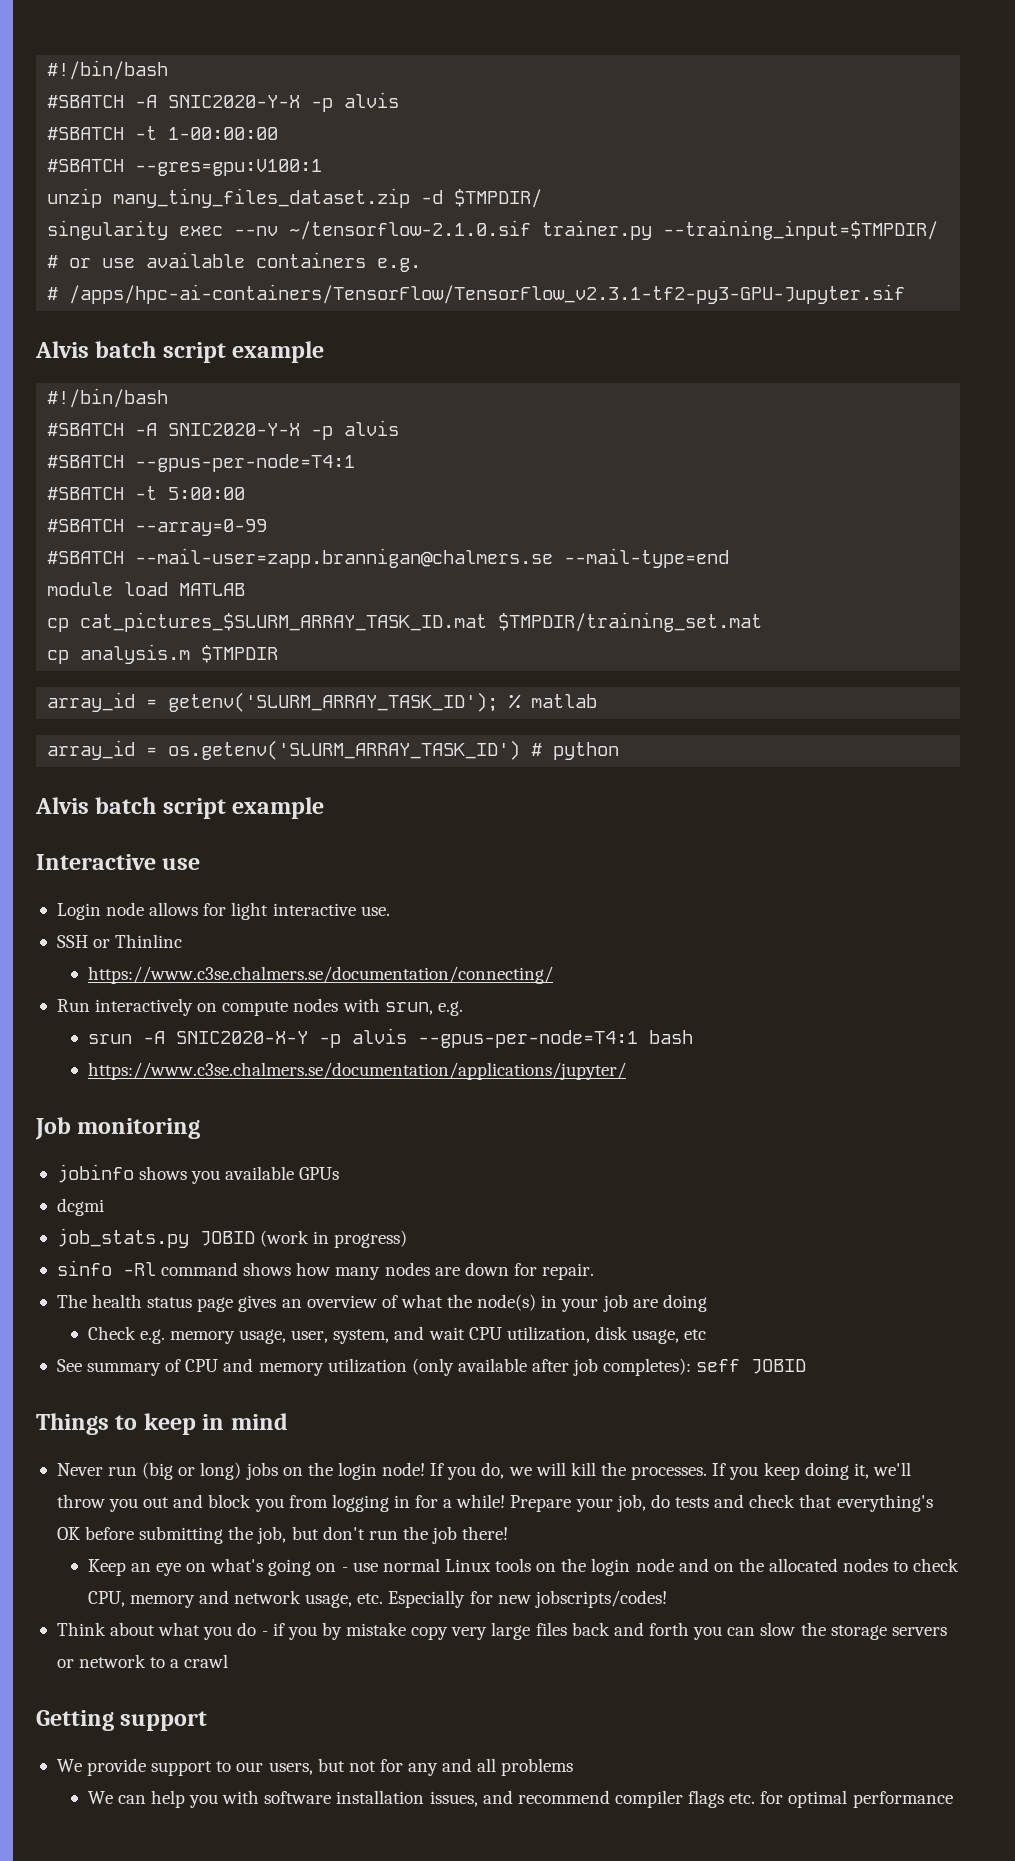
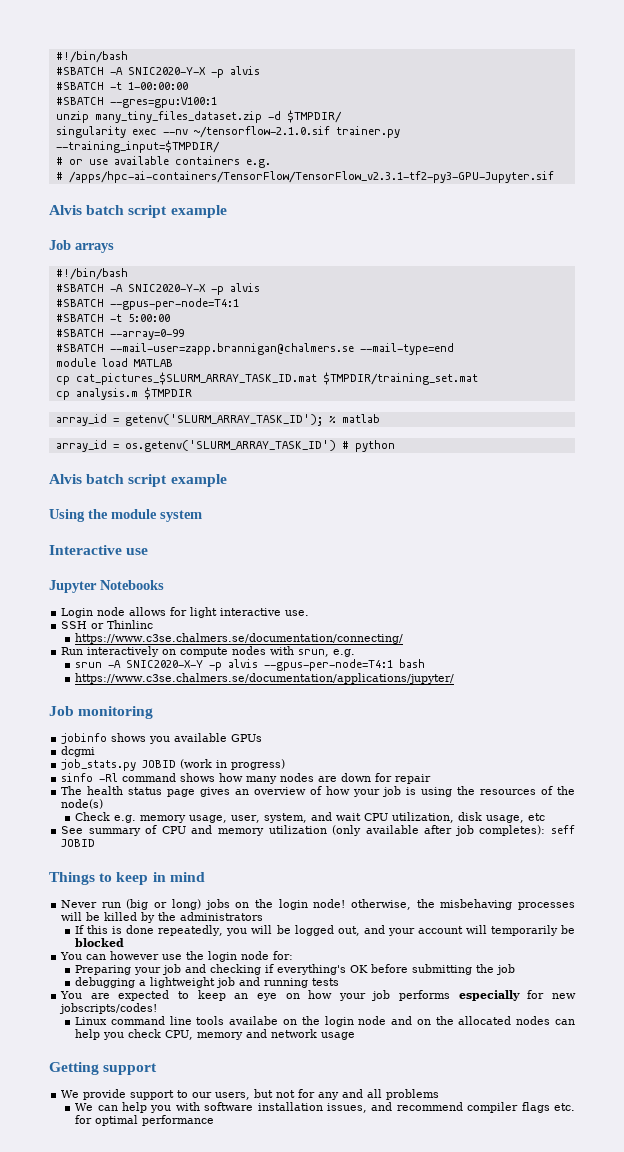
(325, 352) none -> [49,240,114,253] // Job arrays
(325, 808) none -> [49,509,202,522] // Using the module system
(201, 864) none -> [49,580,164,593] // Jupyter Notebooks
[542,1263,595,1280] repair. -> [395,774,432,784] repair
[400,1294,707,1312] what the node(s) in your job are doing -> [326,786,575,797] [61,799,104,809] how your job is using the resources of the node(s)
[430,1462,911,1480] [56,1494,833,1512] If you do, we will kill the processes. If you keep doing it, we'll throw you out and block you from logging in for a while! Prepare your job, do tests and check that -> [350,899,575,910] [61,912,264,923] [75,925,575,936] [75,938,125,947] [60,951,294,962] [75,964,275,975] otherwise, the misbehaving processes will be killed by the administrators // If this is done repeatedly, you will be logged out, and your account will temporarily be blocked // You can however use the login node for: // Preparing your job and checking if
[257,1526,509,1544] [87,1558,532,1576] job, but don't run the job there! // Keep an eye on what's going on - use normal Linux tools -> [496,964,516,975] [75,977,340,988] [60,990,576,1001] [59,1003,158,1014] [75,1016,279,1025] job // debugging a lightweight job and running tests // You are expected to keep an eye on how your job performs especially for new jobscripts/codes! // Linux command line tools availabe
[893,1561,909,1572] to -> [555,1019,575,1025] [75,1029,125,1040] can help you
[305,1590,667,1608] [56,1622,947,1640] [56,1654,229,1668] usage, etc. Especially for new jobscripts/codes! // Think about what you do - if you by mistake copy very large files back and forth you can slow the storage servers or network to a crawl -> [321,1032,356,1040] usage

